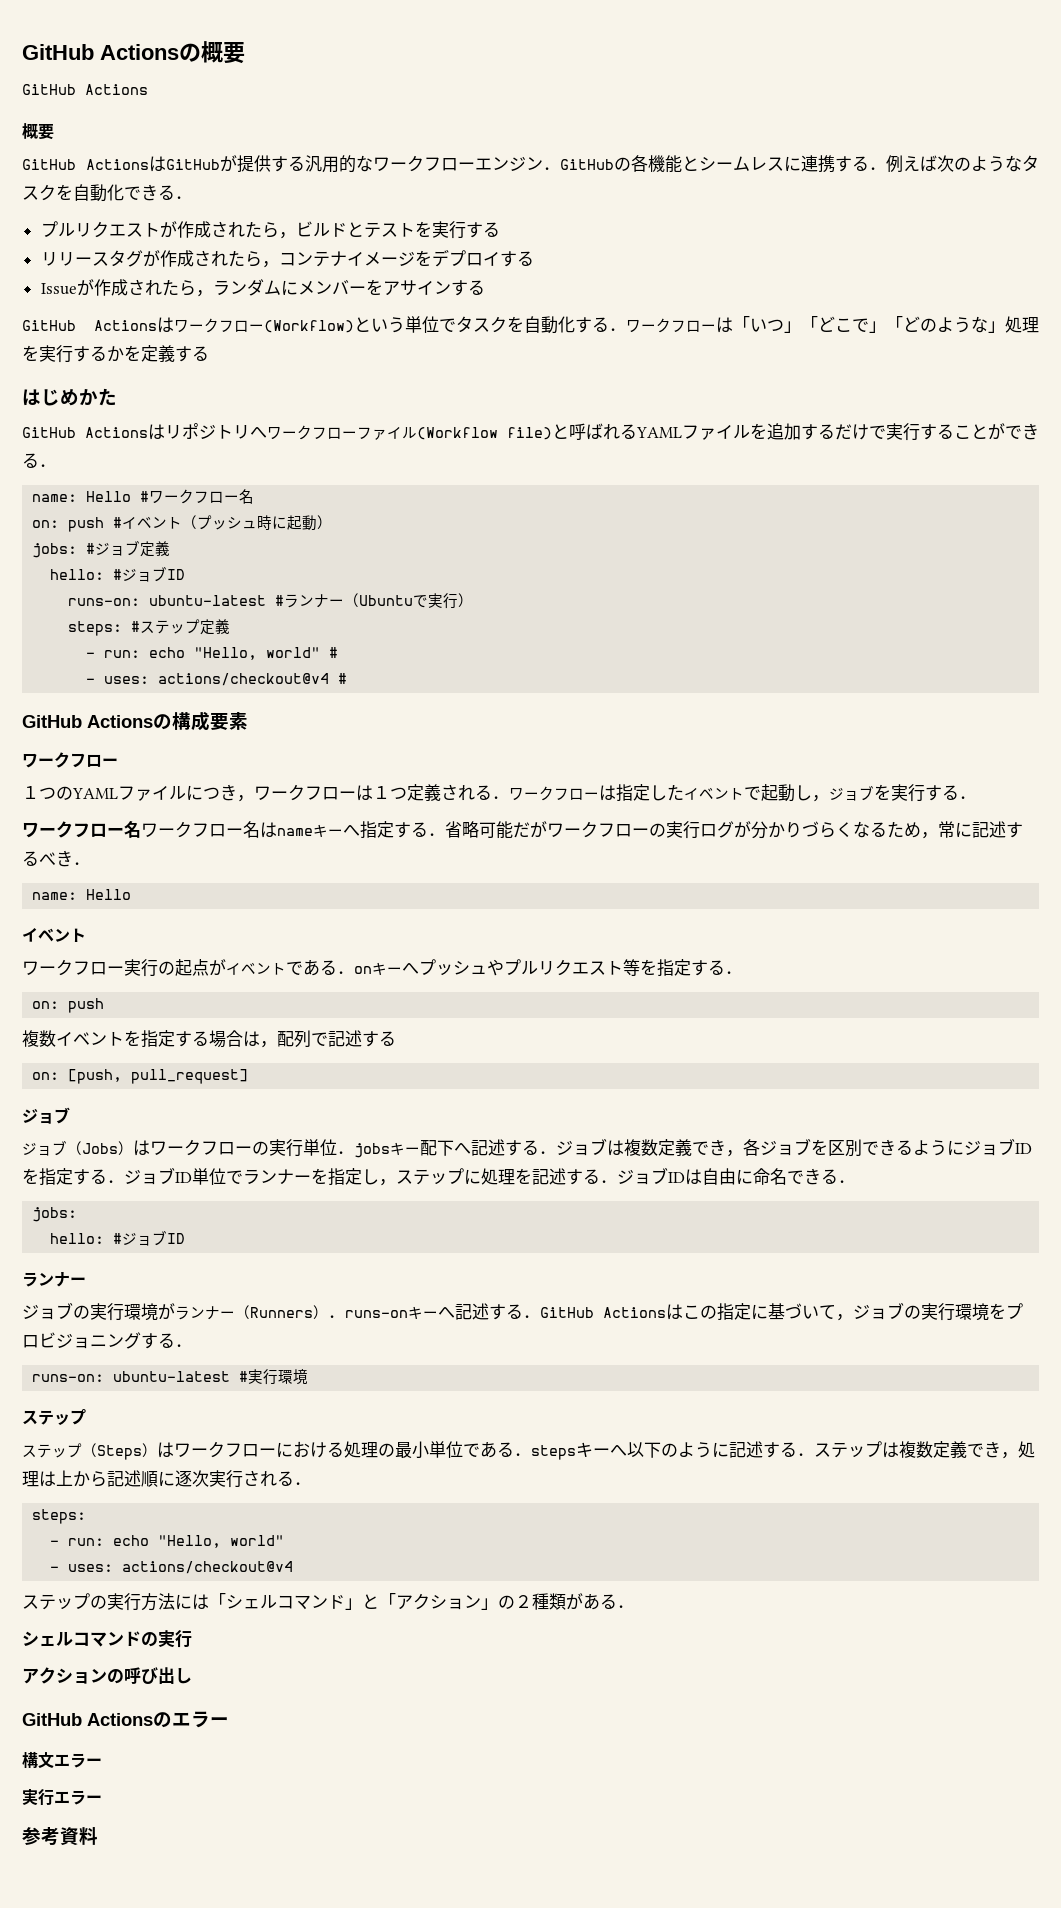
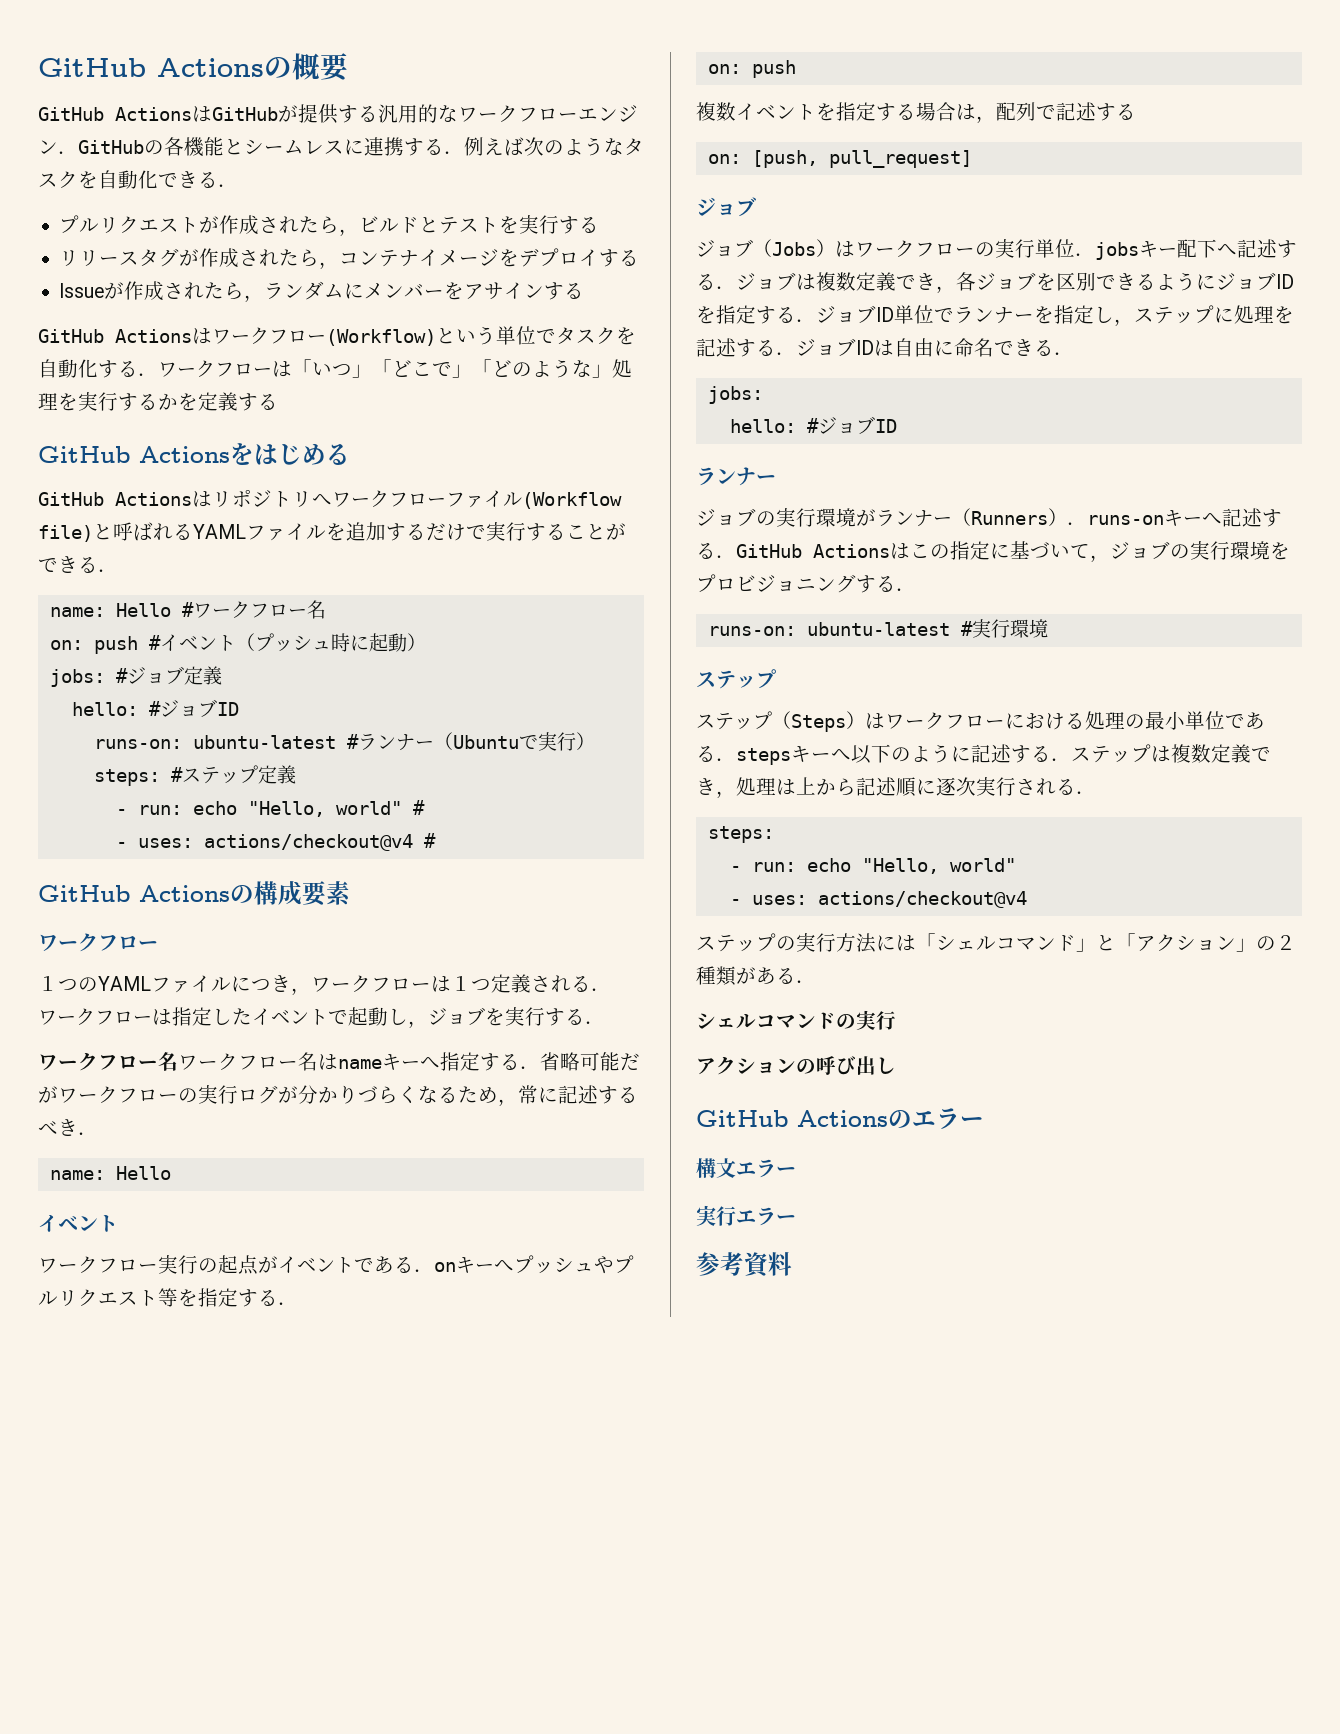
[22,123,54,140] [22,159,149,170] // 概要 // GitHub Actions -> (192, 114) none
[22,388,117,406] はじめかた -> [38,443,350,465] GitHub Actionsをはじめる

